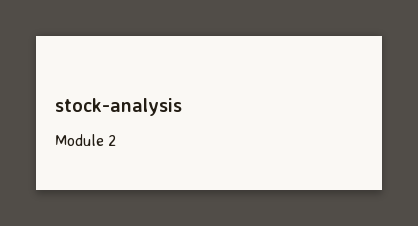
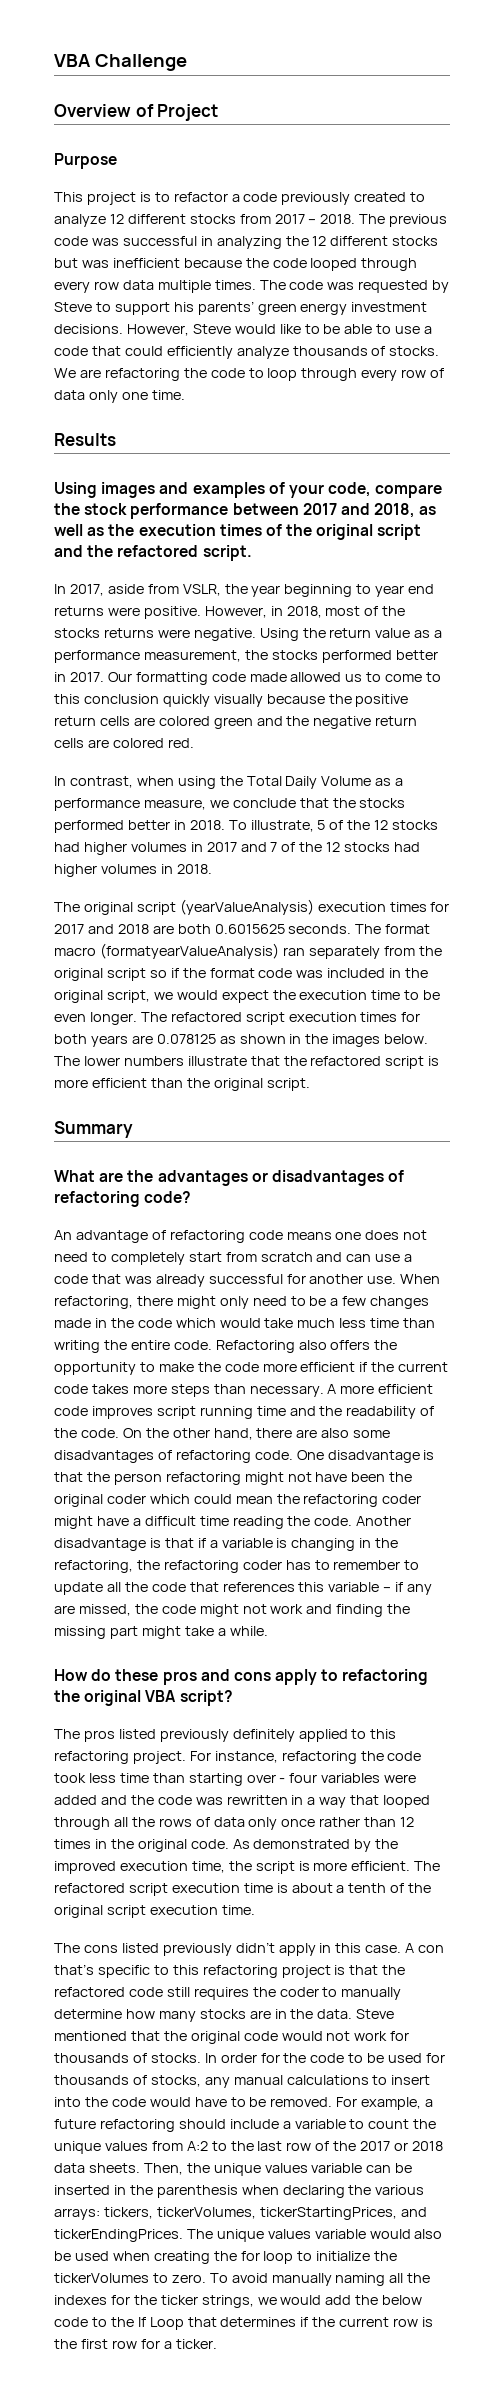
[55,98,182,116] [55,134,117,146] stock-analysis // Module 2 -> [54,54,187,71] [54,104,219,121] [54,153,117,169] [54,192,426,205] [54,214,448,227] [54,236,439,249] [54,258,418,271] [54,280,450,293] [54,301,428,315] [54,324,433,336] [54,346,440,359] [54,368,445,381] [54,390,185,403] [54,433,116,446] [54,482,443,498] [54,503,437,519] [54,524,422,540] [54,545,252,561] [54,584,435,597] [54,606,406,619] [54,628,443,641] [54,650,438,663] [54,672,442,685] [54,694,409,707] [54,716,418,729] [54,738,194,748] [54,776,404,789] [54,798,406,811] [54,820,439,833] [54,842,421,855] [54,864,212,877] [54,899,450,915] [54,924,431,934] [54,943,442,959] [54,968,429,981] [54,990,441,1003] [54,1012,421,1025] [54,1034,429,1047] [54,1056,440,1069] [54,1078,310,1091] [54,1121,133,1138] [54,1170,405,1186] [54,1191,192,1207] [54,1230,428,1243] [54,1252,413,1265] [54,1274,441,1287] [54,1296,430,1309] [54,1318,436,1328] [54,1340,398,1353] [54,1362,449,1375] [54,1384,434,1397] [54,1406,435,1419] [54,1428,391,1440] [54,1450,435,1463] [54,1472,413,1485] [54,1494,422,1507] [54,1516,412,1529] [54,1538,399,1551] [54,1560,420,1573] [54,1582,433,1595] [54,1604,411,1617] [54,1626,268,1639] [54,1669,429,1685] [54,1690,233,1706] [54,1729,397,1742] [54,1751,422,1764] [54,1773,417,1786] [54,1795,431,1808] [54,1817,415,1830] [54,1839,399,1852] [54,1861,441,1874] [54,1883,432,1896] [54,1905,255,1918] [54,1942,445,1956] [54,1964,406,1978] [54,1987,402,2000] [54,2009,395,2022] [54,2031,410,2044] [54,2053,446,2063] [54,2075,431,2088] [54,2097,434,2110] [54,2119,437,2132] [54,2141,443,2154] [54,2163,413,2176] [54,2185,425,2198] [54,2207,427,2220] [54,2229,443,2242] [54,2251,398,2264] [54,2273,431,2286] [54,2295,423,2308] [54,2317,434,2330] [54,2339,217,2349] VBA Challenge // Overview of Project // Purpose // This project is to refactor a code previously created to analyze 12 different stocks from 2017 – 2018. The previous code was successful in analyzing the 12 different stocks but was inefficient because the code looped through every row data multiple times. The code was requested by Steve to support his parents’ green energy investment decisions. However, Steve would like to be able to use a code that could efficiently analyze thousands of stocks. We are refactoring the code to loop through every row of data only one time. // Results // Using images and examples of your code, compare the stock performance between 2017 and 2018, as well as the execution times of the original script and the refactored script. // In 2017, aside from VSLR, the year beginning to year end returns were positive. However, in 2018, most of the stocks returns were negative. Using the return value as a performance measurement, the stocks performed better in 2017. Our formatting code made allowed us to come to this conclusion quickly visually because the positive return cells are colored green and the negative return cells are colored red. // In contrast, when using the Total Daily Volume as a performance measure, we conclude that the stocks performed better in 2018. To illustrate, 5 of the 12 stocks had higher volumes in 2017 and 7 of the 12 stocks had higher volumes in 2018. // The original script (yearValueAnalysis) execution times for 2017 and 2018 are both 0.6015625 seconds. The format macro (formatyearValueAnalysis) ran separately from the original script so if the format code was included in the original script, we would expect the execution time to be even longer. The refactored script execution times for both years are 0.078125 as shown in the images below. The lower numbers illustrate that the refactored script is more efficient than the original script. // Summary // What are the advantages or disadvantages of refactoring code? // An advantage of refactoring code means one does not need to completely start from scratch and can use a code that was already successful for another use. When refactoring, there might only need to be a few changes made in the code which would take much less time than writing the entire code. Refactoring also offers the opportunity to make the code more efficient if the current code takes more steps than necessary. A more efficient code improves script running time and the readability of the code. On the other hand, there are also some disadvantages of refactoring code. One disadvantage is that the person refactoring might not have been the original coder which could mean the refactoring coder might have a difficult time reading the code. Another disadvantage is that if a variable is changing in the refactoring, the refactoring coder has to remember to update all the code that references this variable – if any are missed, the code might not work and finding the missing part might take a while. // How do these pros and cons apply to refactoring the original VBA script? // The pros listed previously definitely applied to this refactoring project. For instance, refactoring the code took less time than starting over - four variables were added and the code was rewritten in a way that looped through all the rows of data only once rather than 12 times in the original code. As demonstrated by the improved execution time, the script is more efficient. The refactored script execution time is about a tenth of the original script execution time. // The cons listed previously didn’t apply in this case. A con that’s specific to this refactoring project is that the refactored code still requires the coder to manually determine how many stocks are in the data. Steve mentioned that the original code would not work for thousands of stocks. In order for the code to be used for thousands of stocks, any manual calculations to insert into the code would have to be removed. For example, a future refactoring should include a variable to count the unique values from A:2 to the last row of the 2017 or 2018 data sheets. Then, the unique values variable can be inserted in the parenthesis when declaring the various arrays: tickers, tickerVolumes, tickerStartingPrices, and tickerEndingPrices. The unique values variable would also be used when creating the for loop to initialize the tickerVolumes to zero. To avoid manually naming all the indexes for the ticker strings, we would add the below code to the If Loop that determines if the current row is the first row for a ticker.

